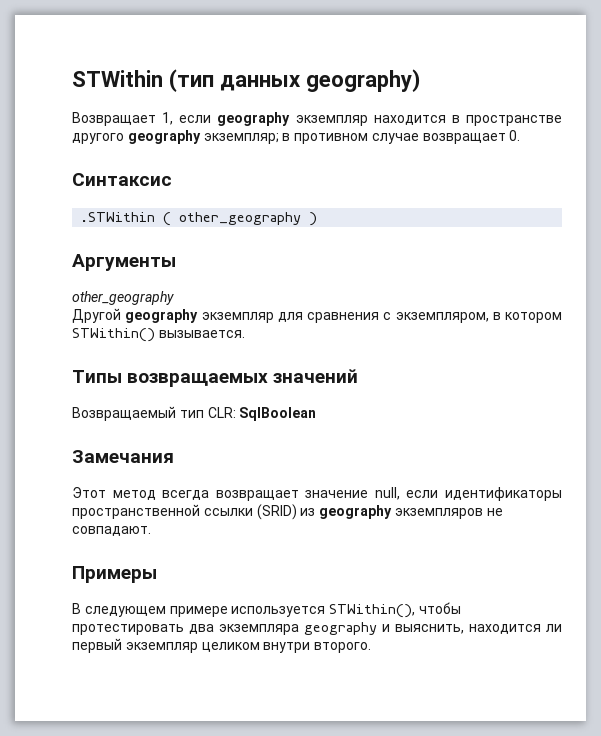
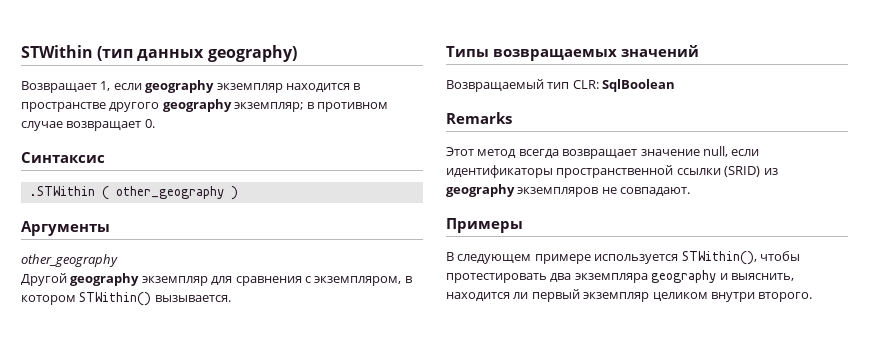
[72,450,174,463] Замечания -> [446,112,512,124] Remarks

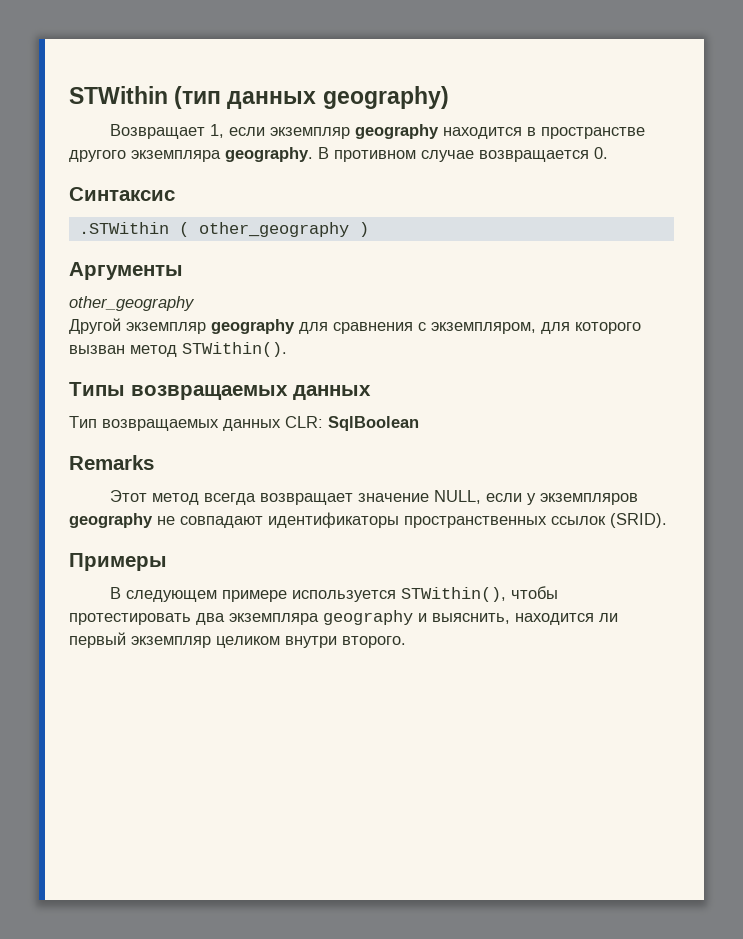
[145,80,283,93] geography экземпляр -> [270,124,440,139] экземпляр geography
[162,99,314,112] geography экземпляр; в -> [131,147,329,162] экземпляра geography. В
[66,121,142,131] возвращает -> [479,150,589,162] возвращается
[70,273,208,286] geography экземпляр -> [126,319,295,334] экземпляр geography
[404,276,412,283] [21,292,231,306] [446,45,699,61] [446,79,570,92] в котором STWithin() вызывается. // Типы возвращаемых значений // Возвращаемый тип -> [541,322,641,334] [69,342,287,357] [69,382,371,400] [69,416,281,431] для которого вызван метод STWithin(). // Типы возвращаемых данных // Тип возвращаемых данных
[702,146,760,157] [446,165,778,178] [446,184,691,197] null, если идентификаторы пространственной ссылки (SRID) из geography экземпляров не совпадают. -> [434,490,639,505] [69,512,667,528] NULL, если у экземпляров geography не совпадают идентификаторы пространственных ссылок (SRID).

